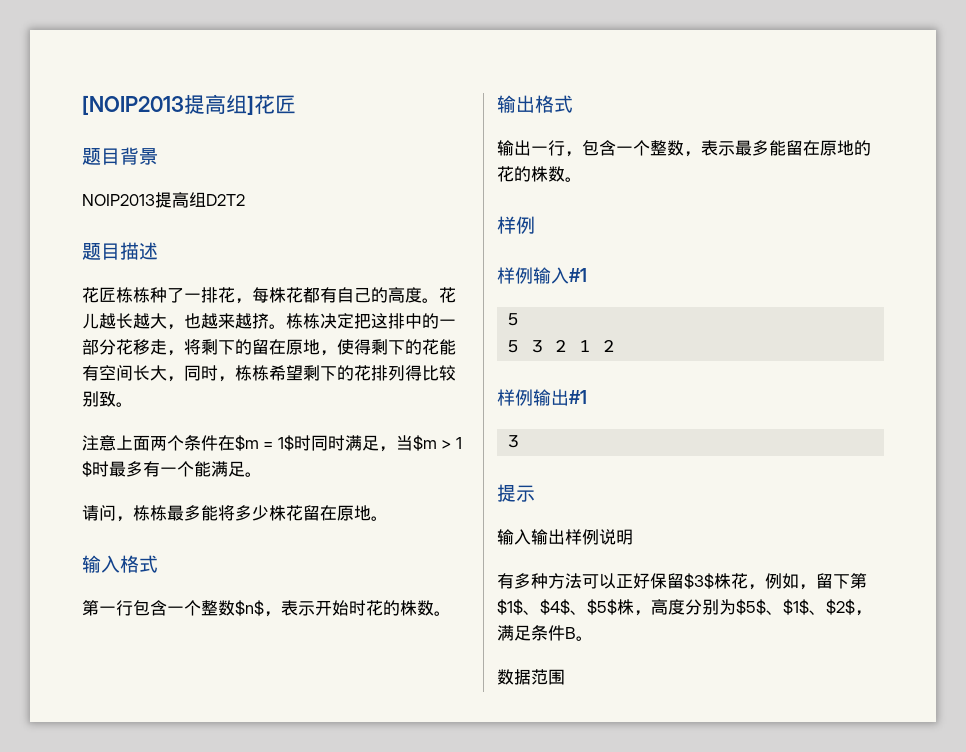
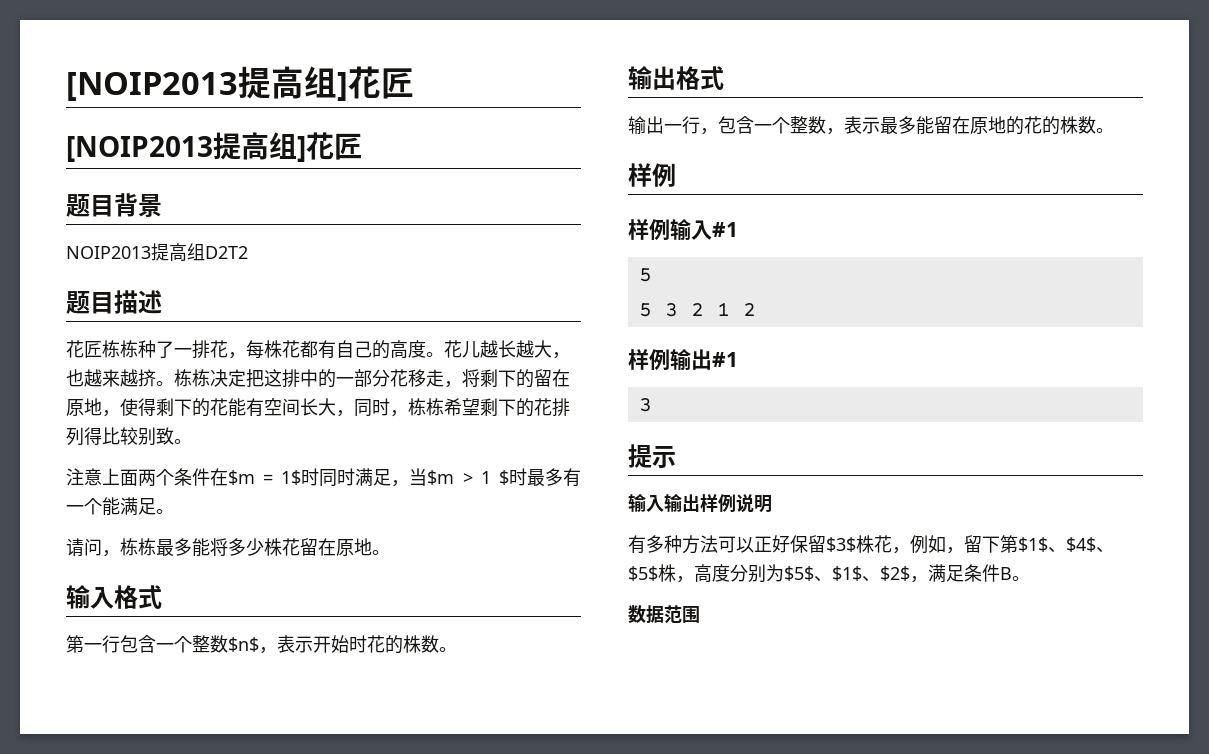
[82,94,296,115] [NOIP2013提高组]花匠 -> [66,66,414,101] [66,132,362,162] [NOIP2013提高组]花匠 // [NOIP2013提高组]花匠

